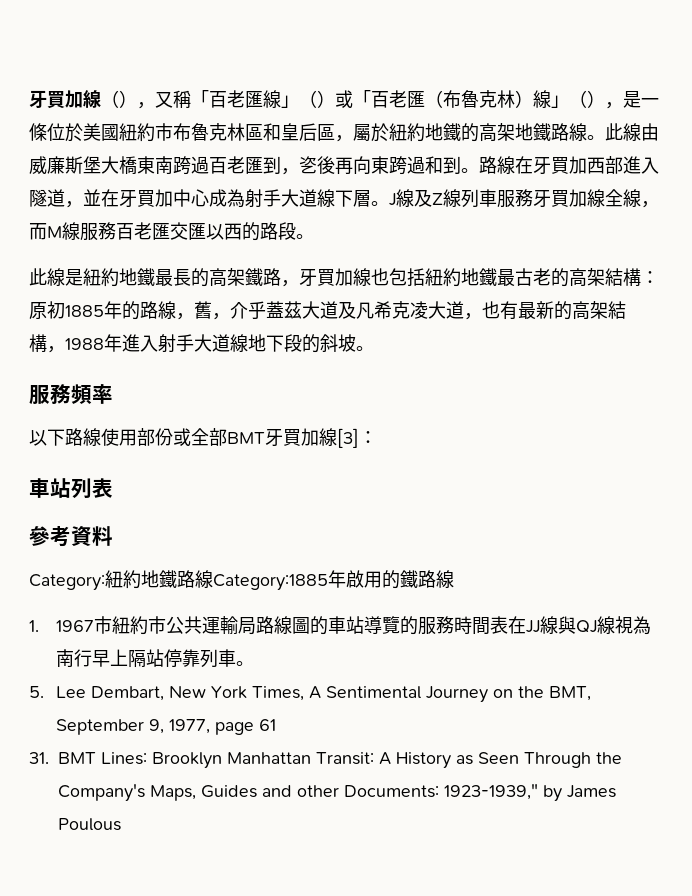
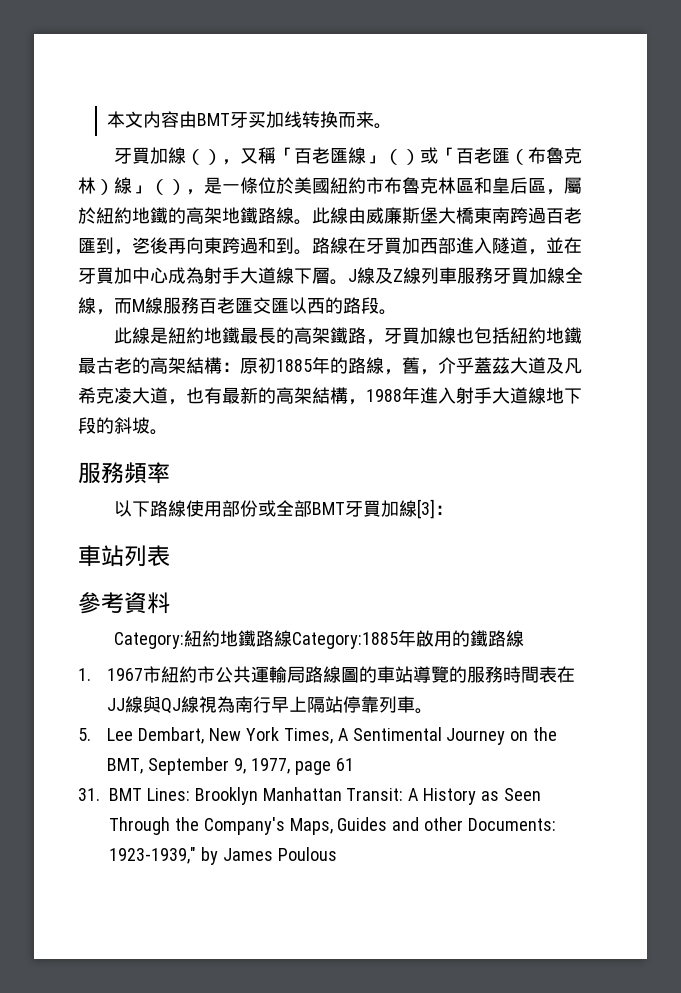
(29, 99) none -> [107,111,393,129] 本文内容由BMT牙买加线转换而来。 //

